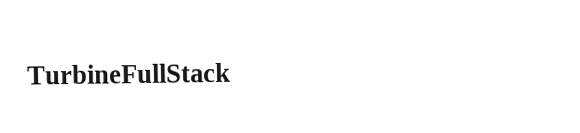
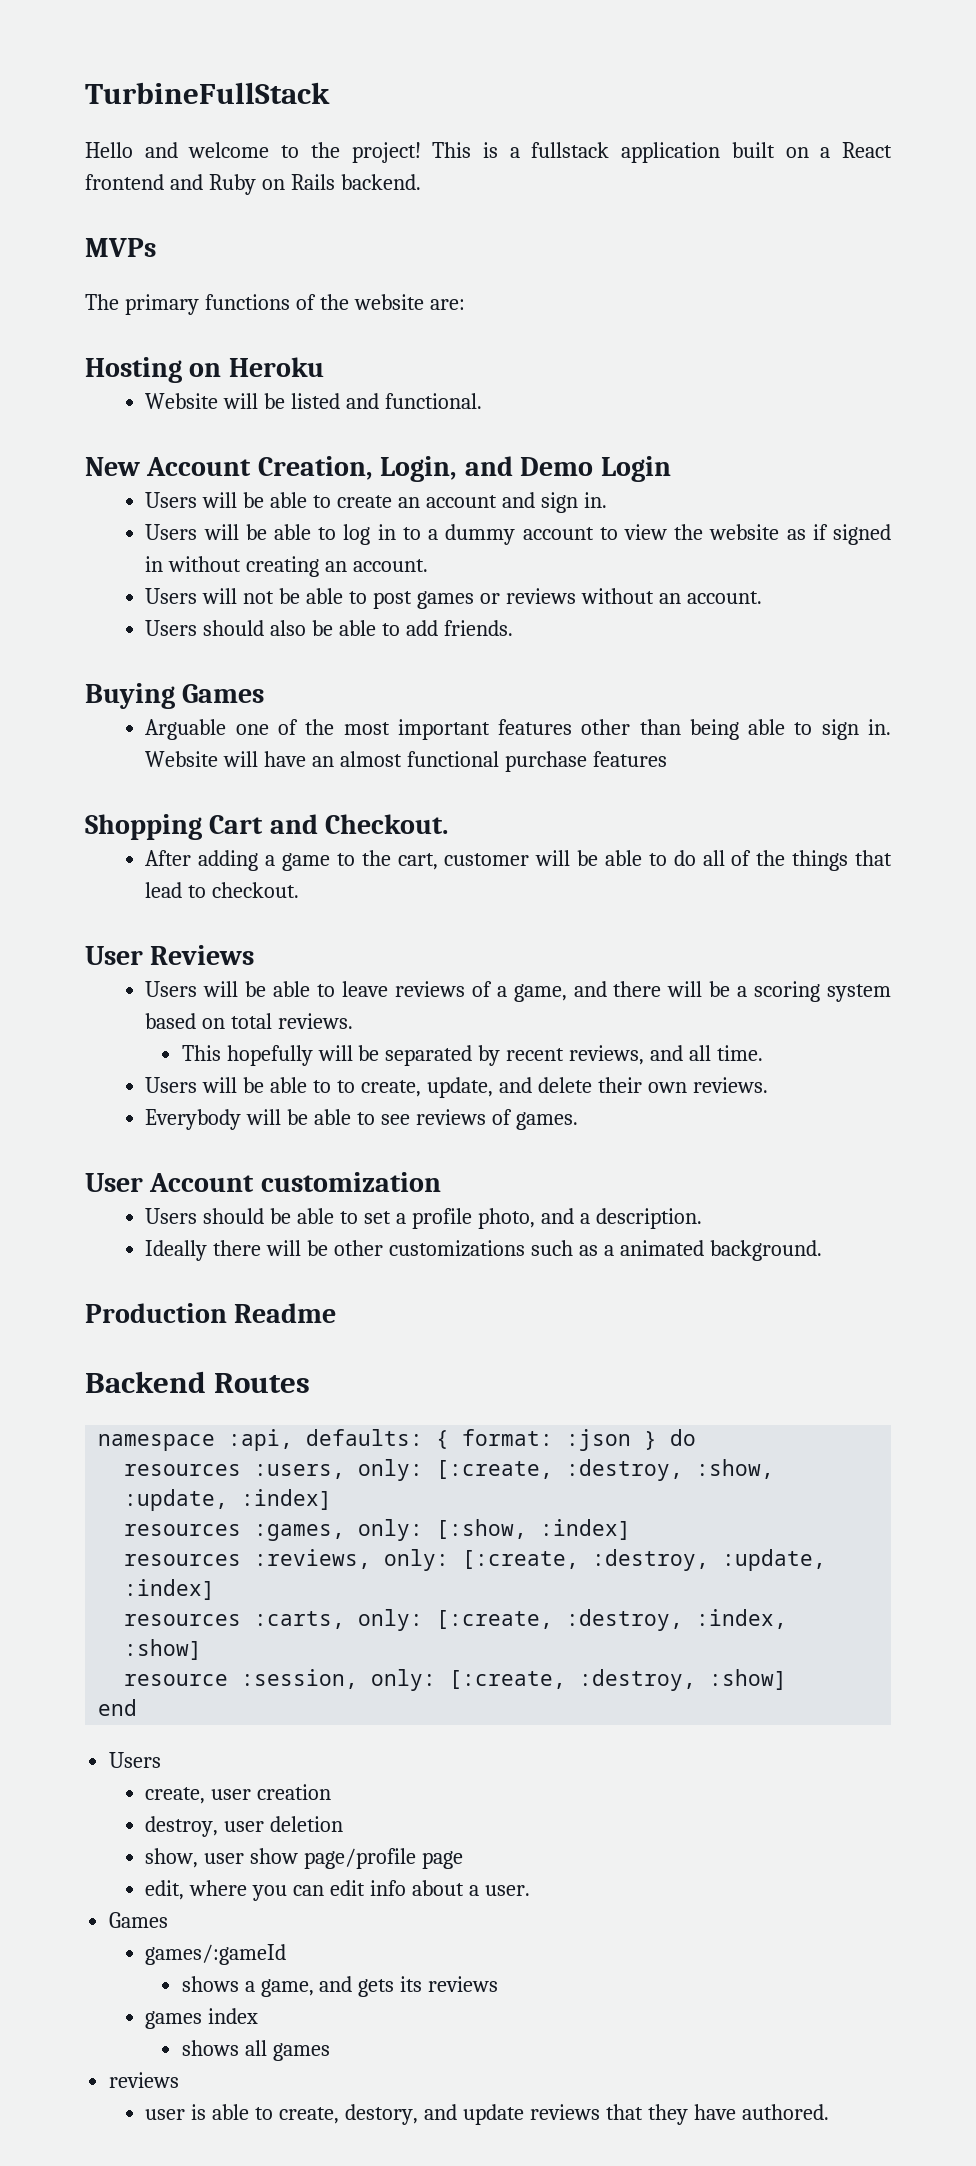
(231, 73) none -> [85,142,892,163] [85,174,421,195] [85,238,156,257] [85,294,465,315] [85,357,324,383] [145,393,483,409] [85,456,671,482] [145,492,607,513] [145,524,892,545] [145,556,429,577] [145,588,762,609] [145,620,514,636] [85,683,265,709] [145,719,891,740] [145,751,668,772] [85,814,449,840] [145,850,892,871] [145,882,300,898] [85,945,255,965] [145,981,892,1002] [145,1013,354,1029] [181,1045,764,1066] [145,1077,768,1098] [145,1109,578,1130] [85,1172,441,1192] [145,1208,702,1229] [145,1240,822,1261] [85,1303,337,1323] [85,1371,311,1393] [98,1429,697,1451] [124,1459,775,1481] [124,1489,333,1511] [124,1519,632,1541] [124,1549,827,1571] [124,1579,216,1600] [124,1609,788,1631] [124,1639,203,1660] [124,1669,788,1691] [98,1699,138,1716] [109,1752,162,1768] [145,1784,332,1804] [145,1816,344,1837] [145,1848,464,1869] [145,1880,530,1901] [109,1912,169,1928] [145,1944,287,1965] [181,1976,499,1997] [145,2008,259,2029] [181,2040,330,2061] [109,2072,180,2088] [145,2104,829,2125] // Hello and welcome to the project! This is a fullstack application built on a React frontend and Ruby on Rails backend. // MVPs // The primary functions of the website are: // Hosting on Heroku // Website will be listed and functional. // New Account Creation, Login, and Demo Login // Users will be able to create an account and sign in. // Users will be able to log in to a dummy account to view the website as if signed in without creating an account. // Users will not be able to post games or reviews without an account. // Users should also be able to add friends. // Buying Games // Arguable one of the most important features other than being able to sign in. Website will have an almost functional purchase features // Shopping Cart and Checkout. // After adding a game to the cart, customer will be able to do all of the things that lead to checkout. // User Reviews // Users will be able to leave reviews of a game, and there will be a scoring system based on total reviews. // This hopefully will be separated by recent reviews, and all time. // Users will be able to to create, update, and delete their own reviews. // Everybody will be able to see reviews of games. // User Account customization // Users should be able to set a profile photo, and a description. // Ideally there will be other customizations such as a animated background. // Production Readme // Backend Routes // namespace :api, defaults: { format: :json } do // resources :users, only: [:create, :destroy, :show, :update, :index] // resources :games, only: [:show, :index] // resources :reviews, only: [:create, :destroy, :update, :index] // resources :carts, only: [:create, :destroy, :index, :show] // resource :session, only: [:create, :destroy, :show] // end // Users // create, user creation // destroy, user deletion // show, user show page/profile page // edit, where you can edit info about a user. // Games // games/:gameId // shows a game, and gets its reviews // games index // shows all games // reviews // user is able to create, destory, and update reviews that they have authored.

